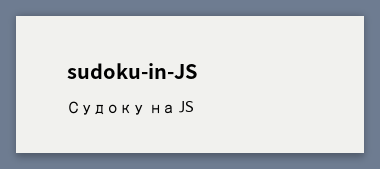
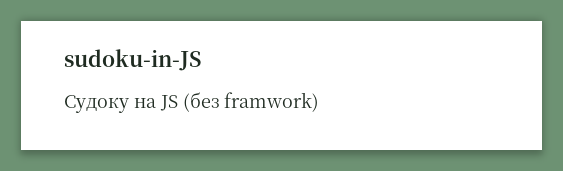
(194, 107) none -> [183,92,319,112] (без framwork)

